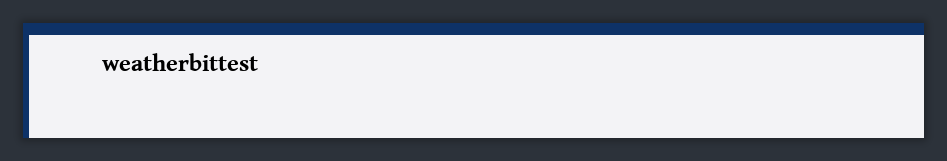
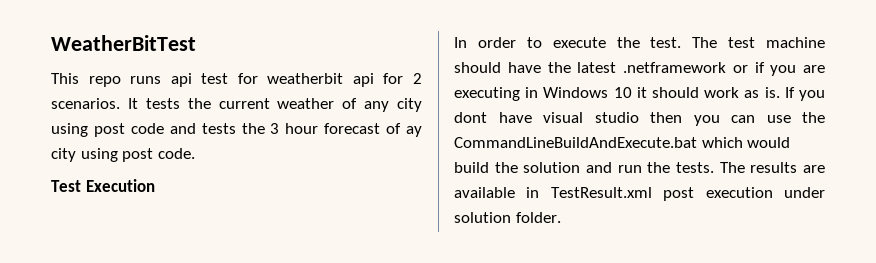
[102,53,258,71] weatherbittest -> [51,35,196,51] [51,73,422,87] [51,98,422,112] [51,123,422,137] [51,148,195,162] [51,179,155,192] [454,37,825,48] [454,62,825,76] [454,87,825,101] [454,112,825,126] [454,137,791,148] [454,162,825,173] [454,187,825,201] [454,212,561,223] WeatherBitTest // This repo runs api test for weatherbit api for 2 scenarios. It tests the current weather of any city using post code and tests the 3 hour forecast of ay city using post code. // Test Execution // In order to execute the test. The test machine should have the latest .netframework or if you are executing in Windows 10 it should work as is. If you dont have visual studio then you can use the CommandLineBuildAndExecute.bat which would build the solution and run the tests. The results are available in TestResult.xml post execution under solution folder.

